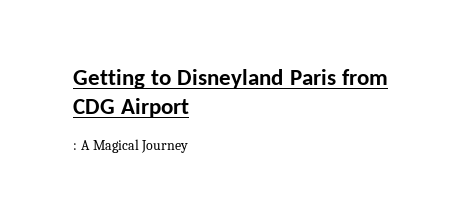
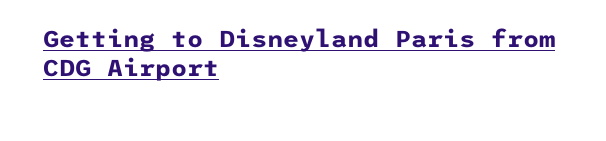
[73,139,189,153] // : A Magical Journey -> (219, 69) none

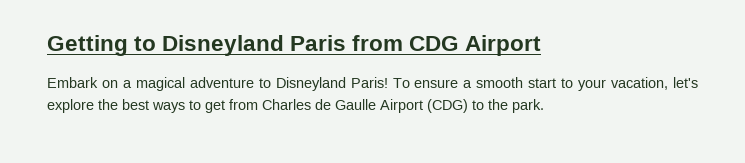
(219, 69) none -> [47,77,698,91] [47,99,544,113] // Embark on a magical adventure to Disneyland Paris! To ensure a smooth start to your vacation, let's explore the best ways to get from Charles de Gaulle Airport (CDG) to the park.

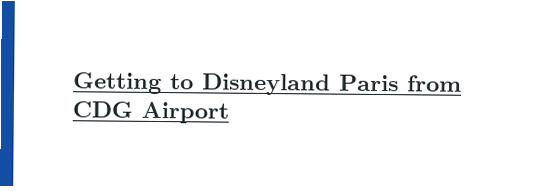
[47,77,698,91] [47,99,544,113] // Embark on a magical adventure to Disneyland Paris! To ensure a smooth start to your vacation, let's explore the best ways to get from Charles de Gaulle Airport (CDG) to the park. -> (229, 112) none

